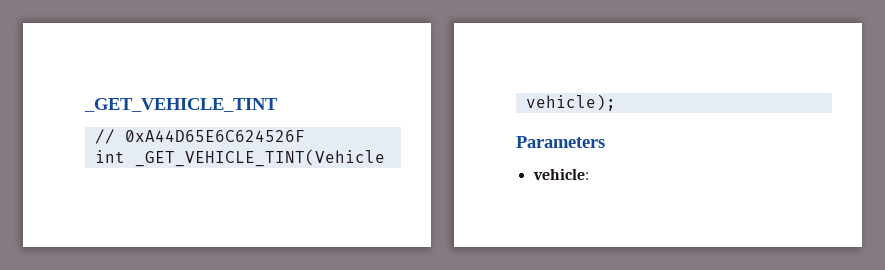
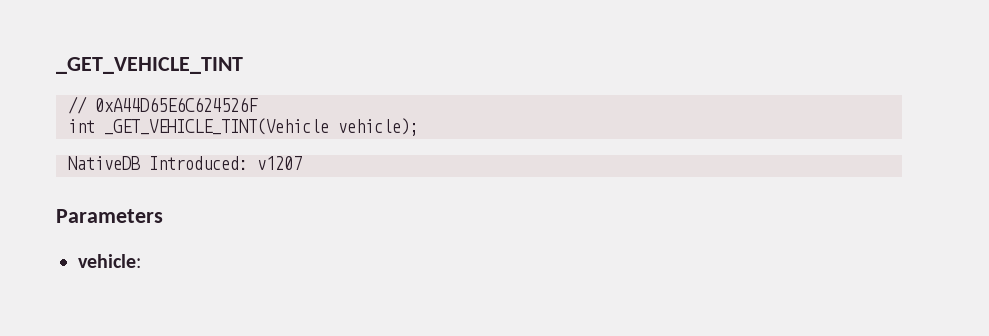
(616, 102) none -> [68,156,302,170] // NativeDB Introduced: v1207

